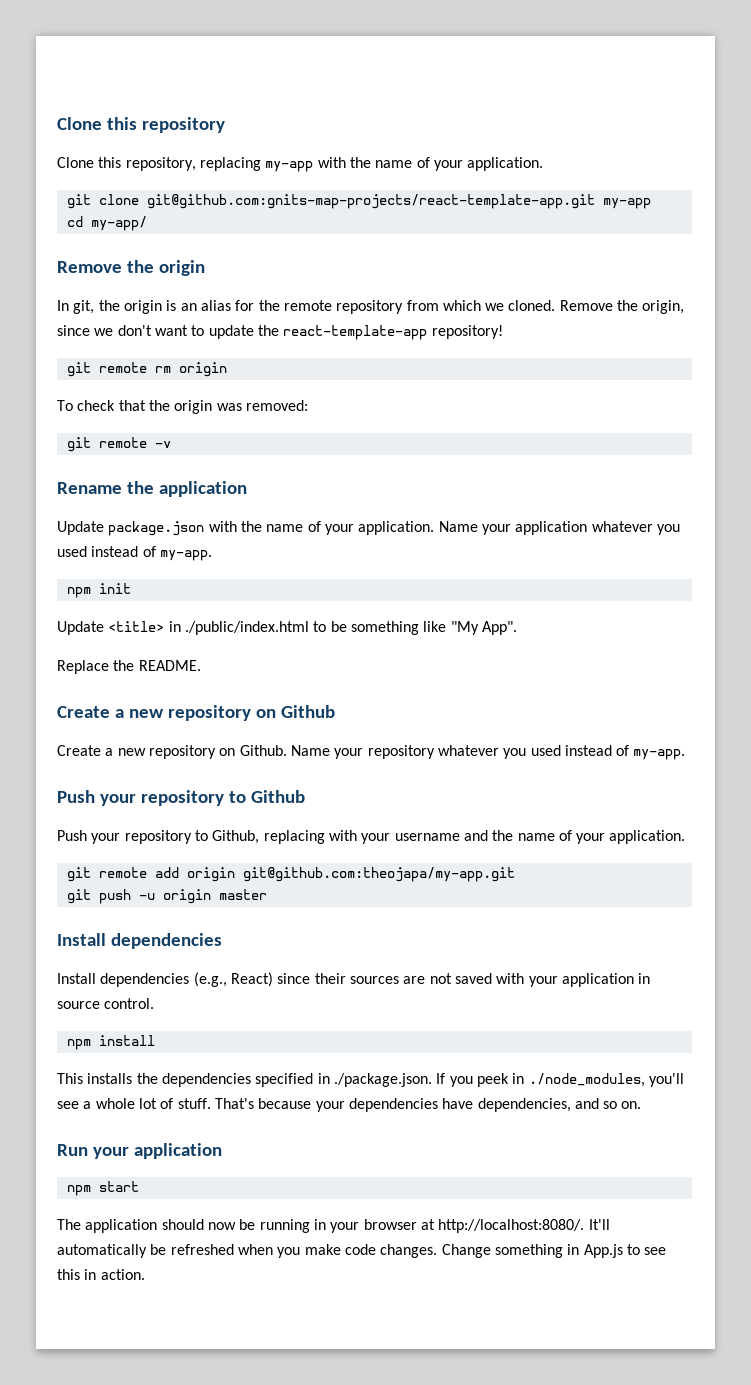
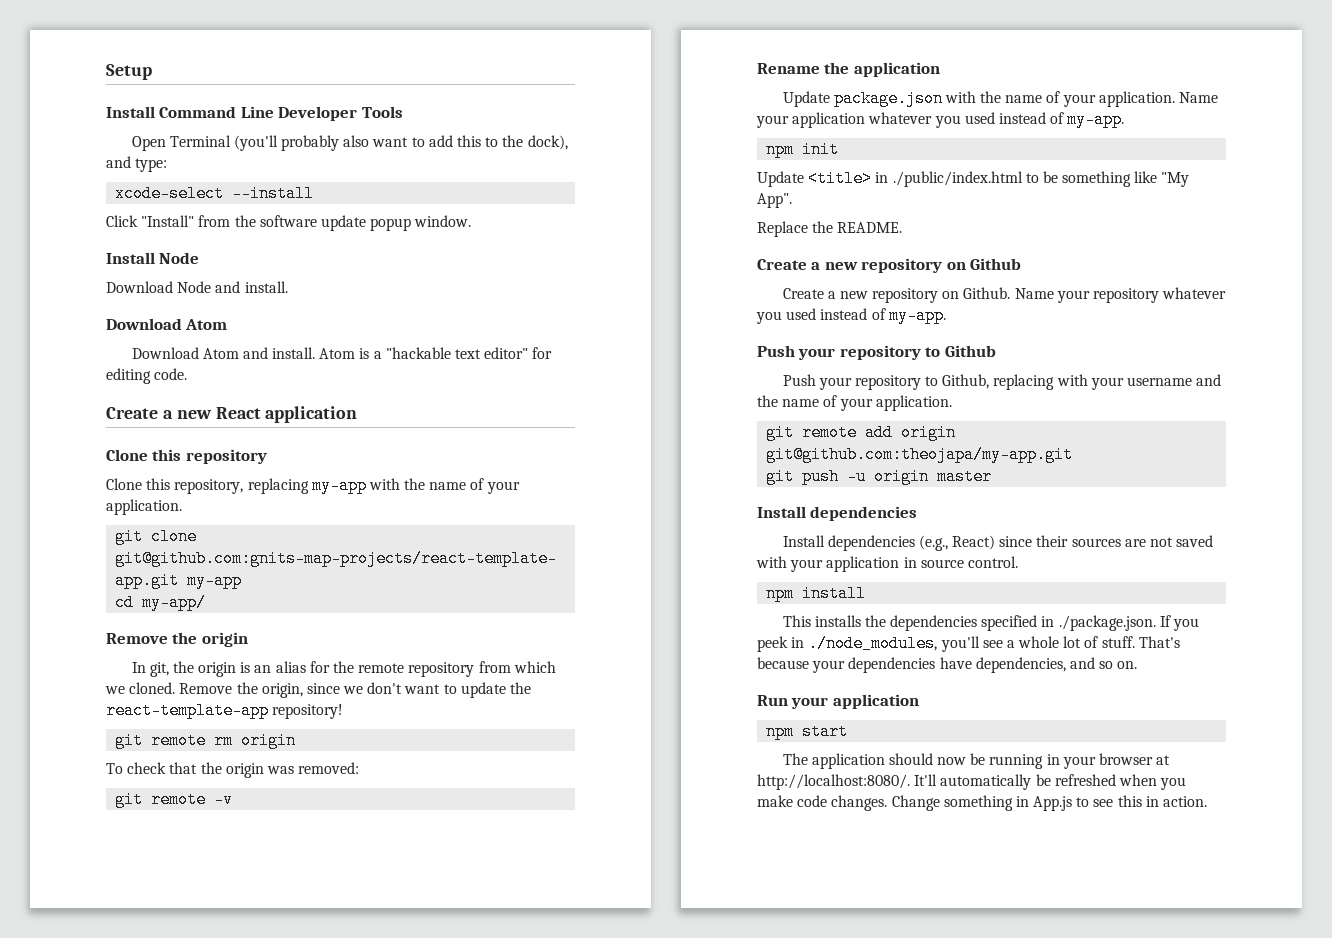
(57, 123) none -> [106,64,152,80] [106,106,403,121] [131,135,568,151] [106,156,168,172] [115,185,315,202] [106,215,472,231] [106,252,200,264] [106,281,288,293] [106,318,228,330] [131,347,553,359] [106,368,188,384] [106,406,358,423] Setup // Install Command Line Developer Tools // Open Terminal (you'll probably also want to add this to the dock), and type: // xcode-select --install // Click "Install" from the software update popup window. // Install Node // Download Node and install. // Download Atom // Download Atom and install. Atom is a "hackable text editor" for editing code. // Create a new React application //

